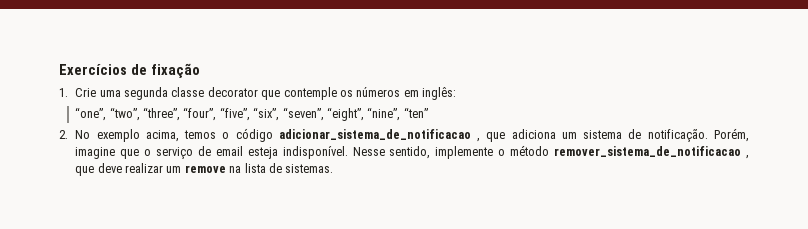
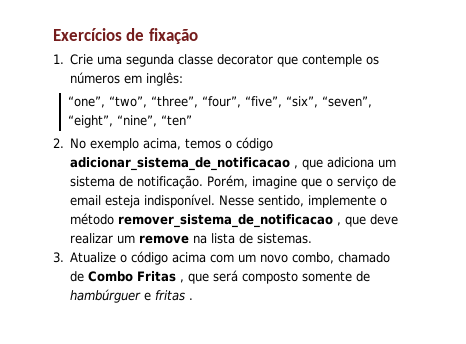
(334, 168) none -> [53,251,391,265] [70,270,371,284] [70,289,194,303] // 3. Atualize o código acima com um novo combo, chamado de Combo Fritas , que será composto somente de hambúrguer e fritas .

